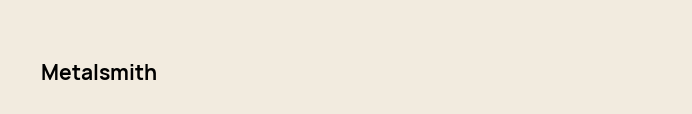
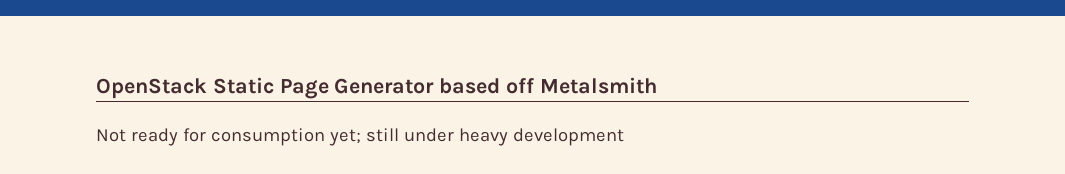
[41,64,157,80] Metalsmith -> [96,77,657,99] [96,128,624,146] OpenStack Static Page Generator based off Metalsmith // Not ready for consumption yet; still under heavy development

